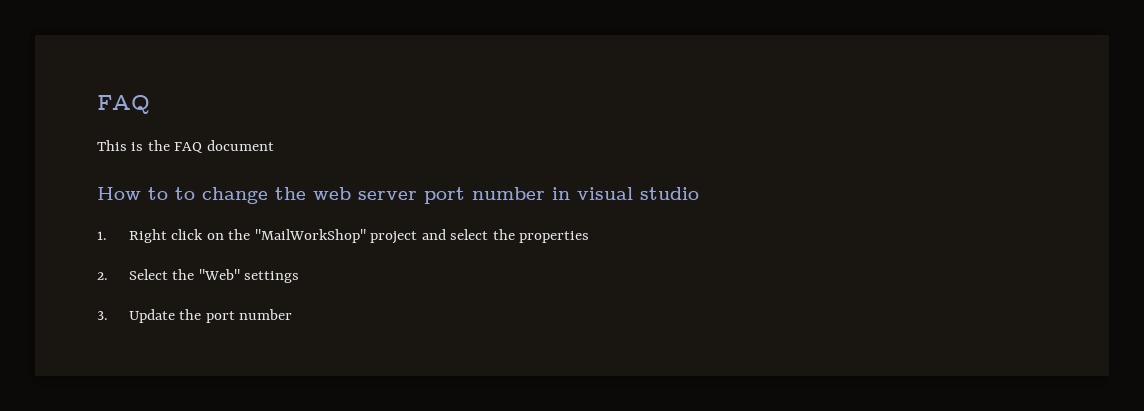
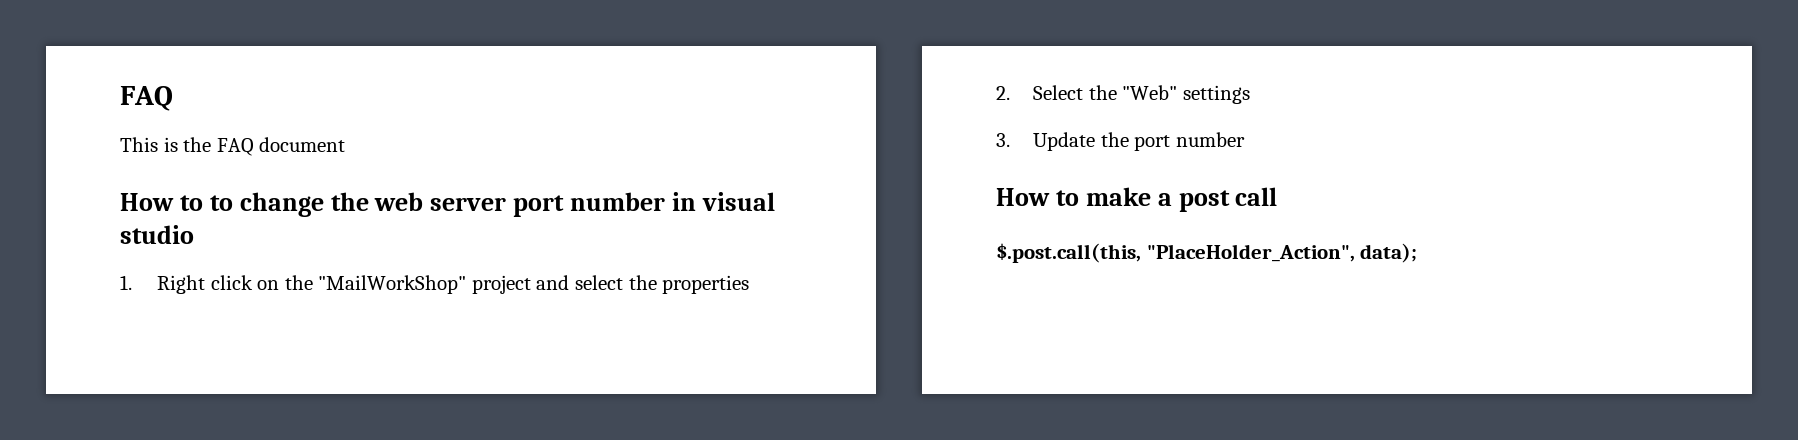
(293, 314) none -> [996,187,1278,212] [996,243,1418,263] // How to make a post call // $.post.call(this, "PlaceHolder_Action", data);

